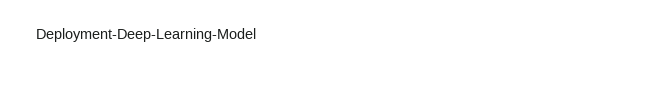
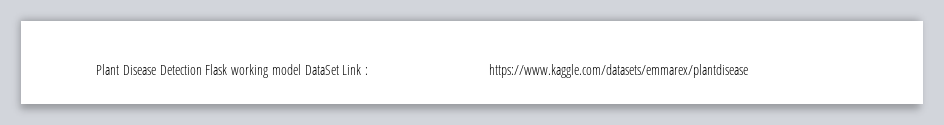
[36,28,256,42] Deployment-Deep-Learning-Model -> [96,64,748,78] Plant Disease Detection Flask working model DataSet Link : https://www.kaggle.com/datasets/emmarex/plantdisease

